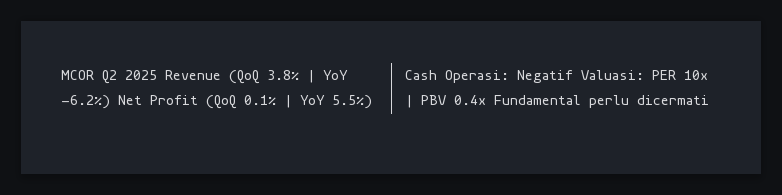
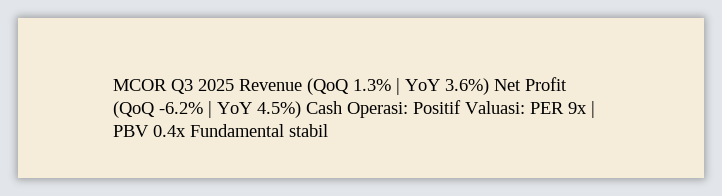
[102,70,117,84] Q2 -> [171,79,193,94] Q3
[267,70,348,83] [61,95,110,109] 3.8% | YoY -6.2%) -> [353,78,489,95] 1.3% | YoY 3.6%)
[244,95,372,109] 0.1% | YoY 5.5%) -> [159,101,301,118] -6.2% | YoY 4.5%)
[517,70,573,83] Negatif -> [413,100,461,114] Positif
[684,70,708,80] 10x -> [568,102,587,114] 9x
[589,95,709,108] perlu dicermati -> [289,124,328,137] stabil

